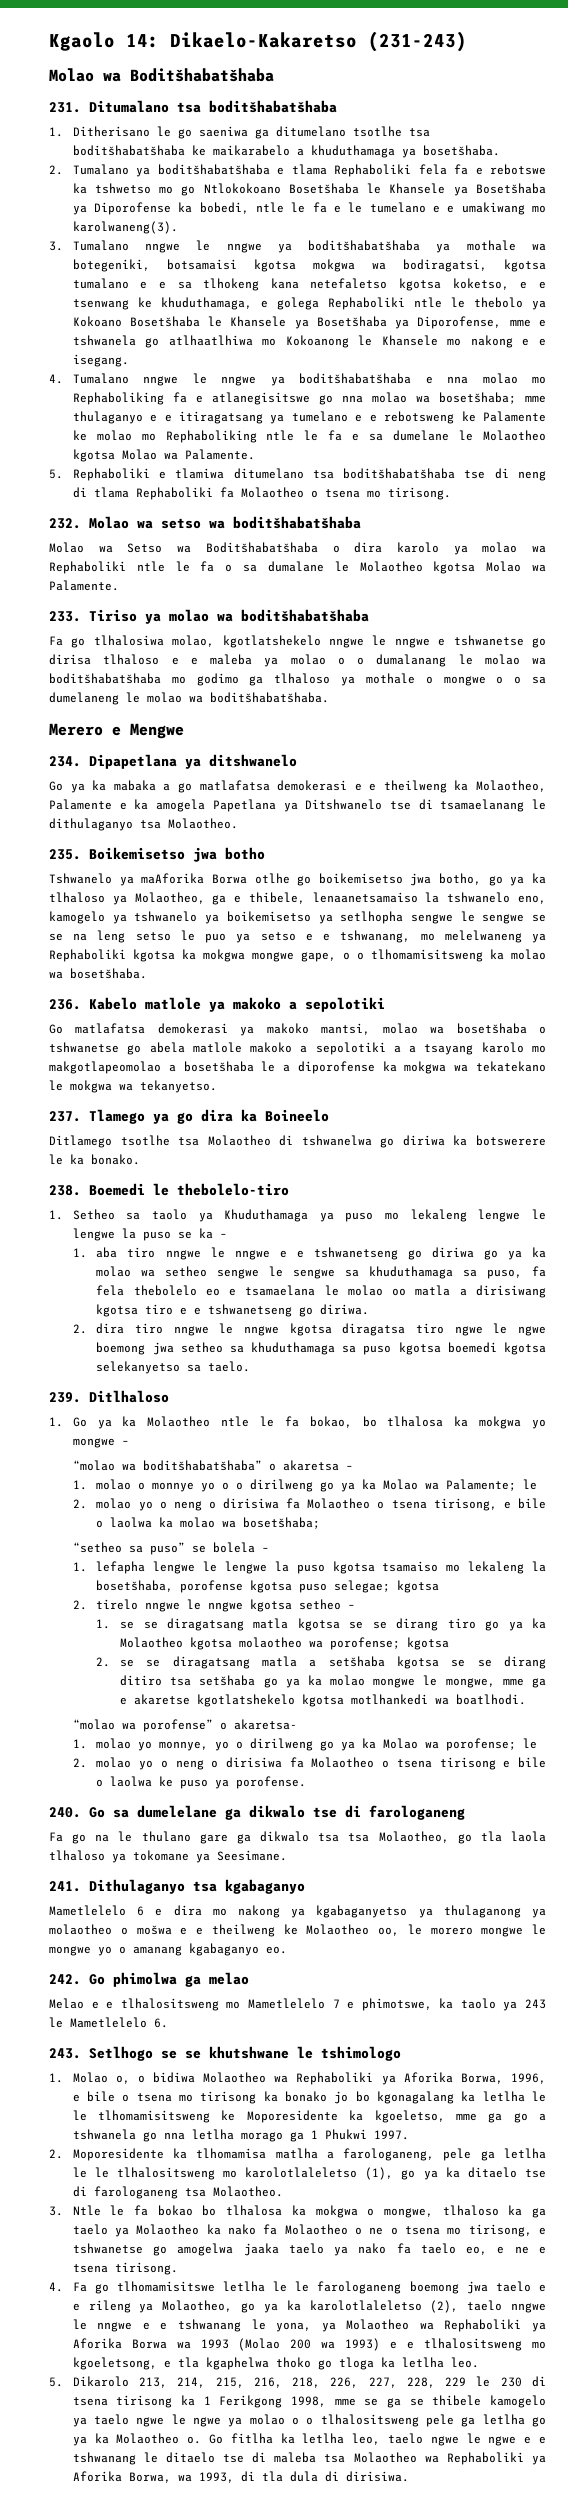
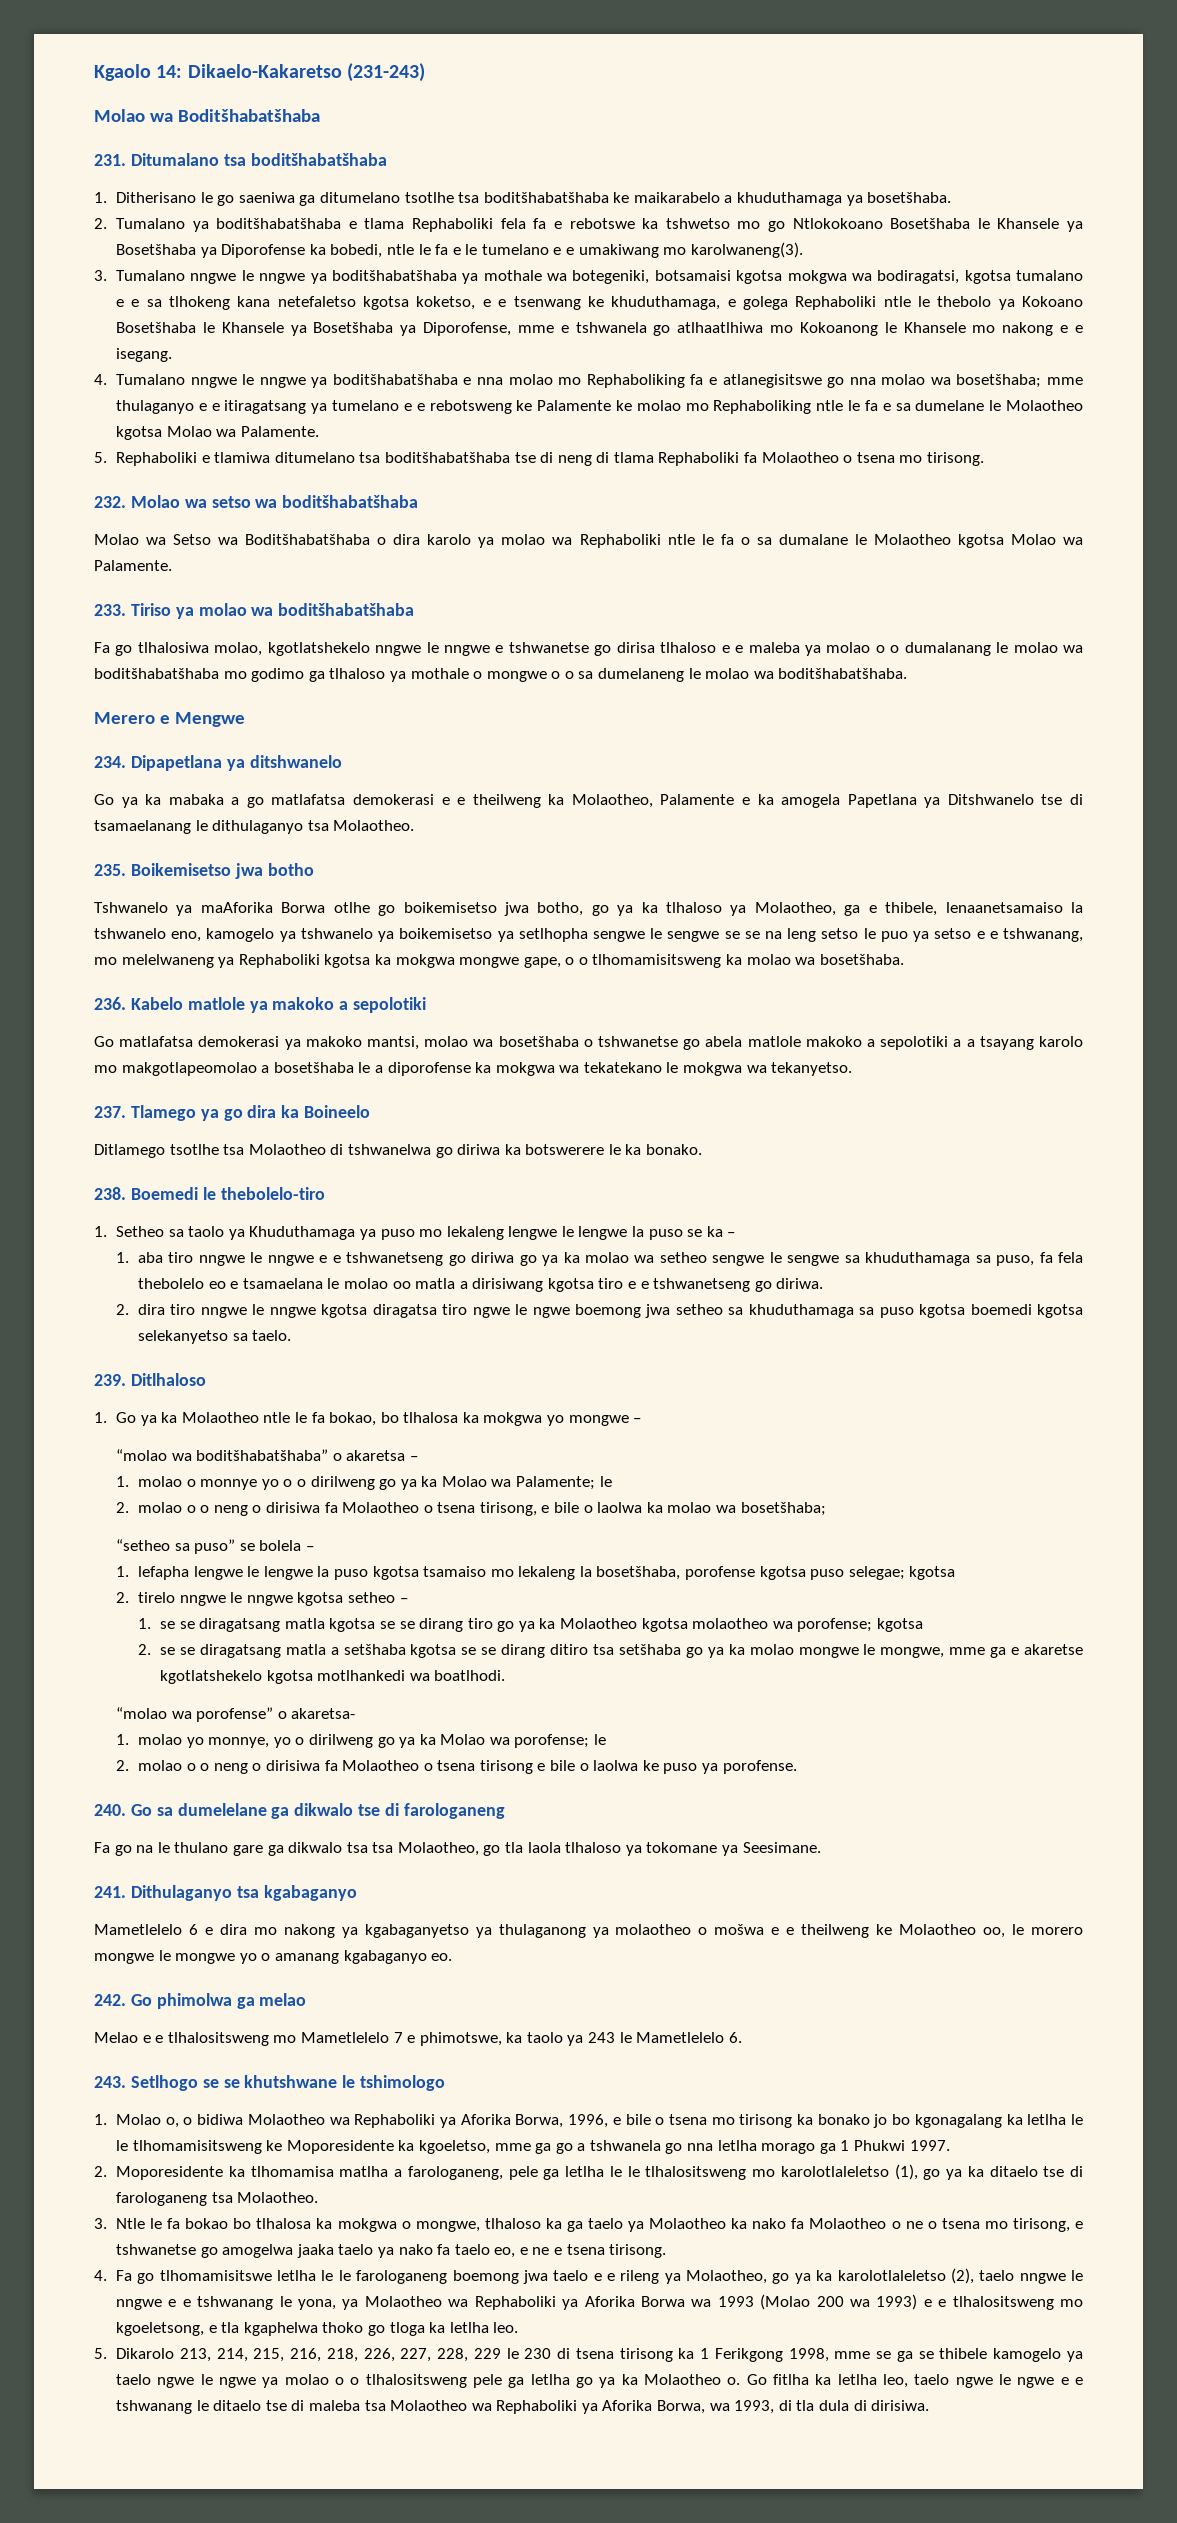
[138,1501,153,1511] yo -> [186,1505,196,1513] o
[139,1760,154,1770] yo -> [186,1763,196,1771] o

